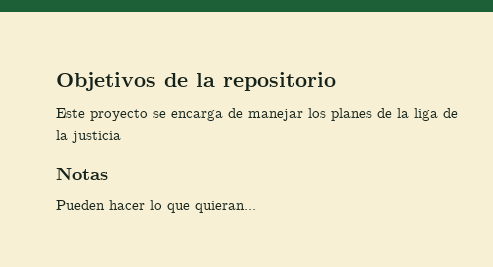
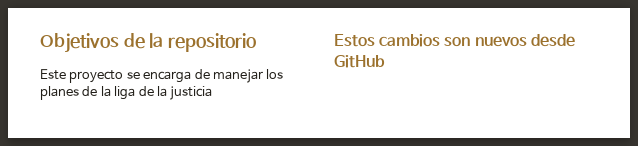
[56,167,108,180] [56,200,256,213] Notas // Pueden hacer lo que quieran... -> [334,34,575,47] [334,55,385,68] Estos cambios son nuevos desde GitHub

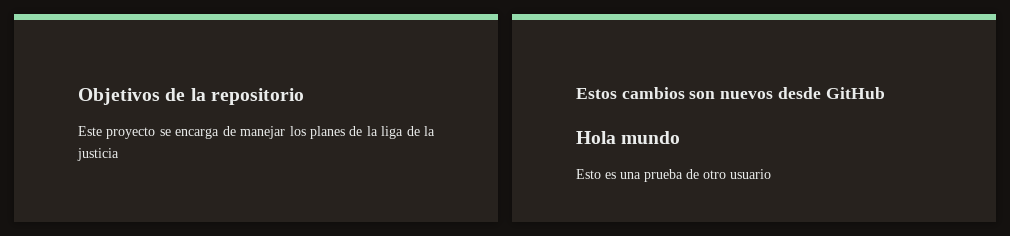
(385, 61) none -> [576,131,681,144] [576,169,771,182] // Hola mundo // Esto es una prueba de otro usuario

